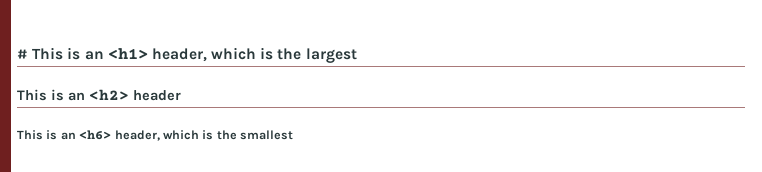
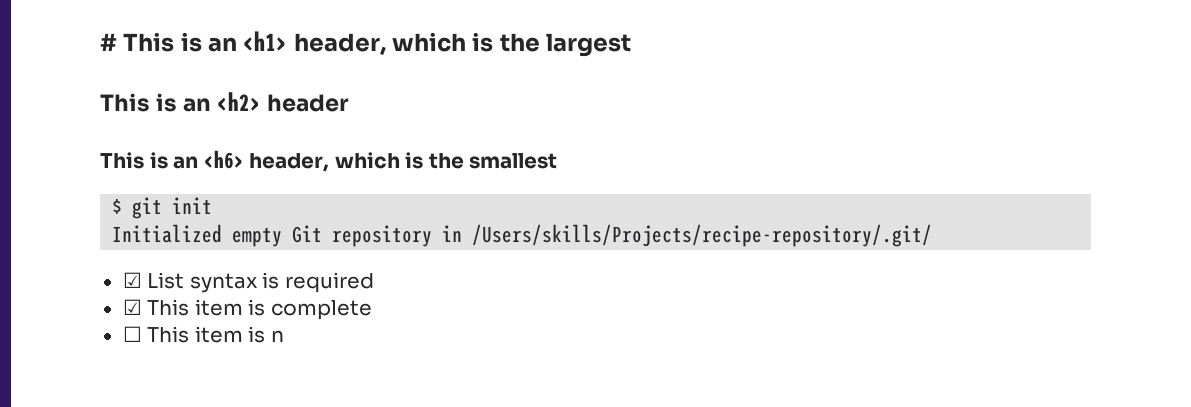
(293, 135) none -> [112,197,213,219] [112,224,933,247] [122,272,374,293] [122,299,372,320] [122,326,284,343] // $ git init // Initialized empty Git repository in /Users/skills/Projects/recipe-repository/.git/ // ☑ List syntax is required // ☑ This item is complete // ☐ This item is n

